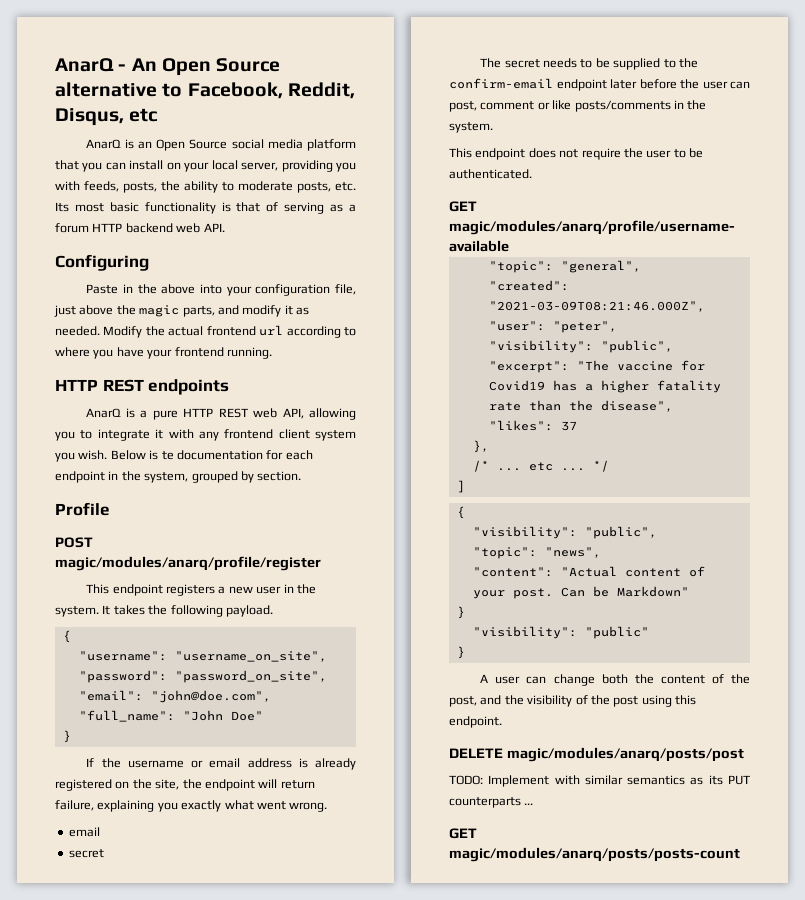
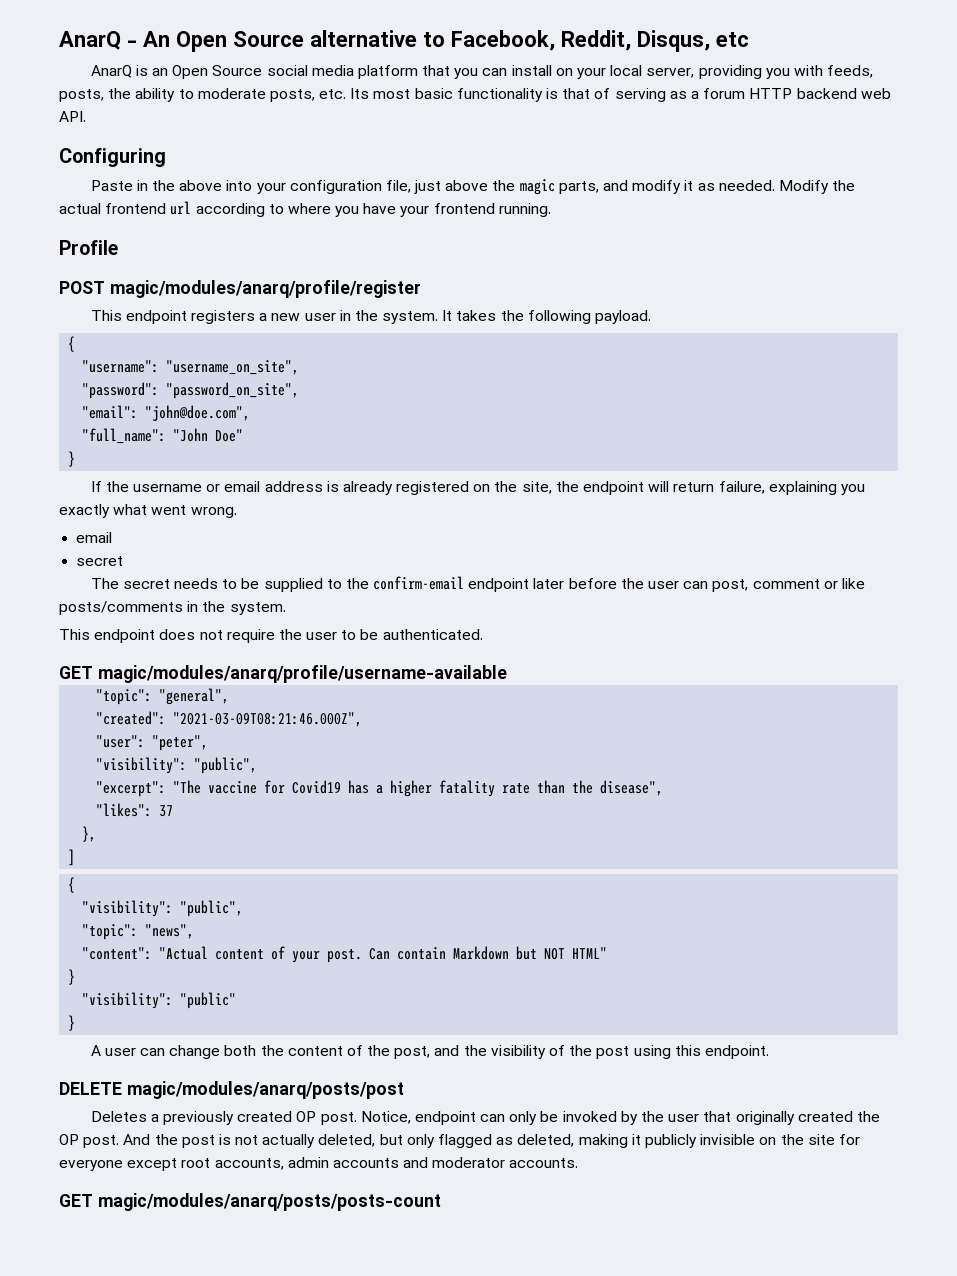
[55,379,230,395] [86,408,356,420] [55,429,356,441] [55,450,313,462] [55,471,302,483] // HTTP REST endpoints // AnarQ is a pure HTTP REST web API, allowing you to integrate it with any frontend client system you wish. Below is te documentation for each endpoint in the system, grouped by section. -> (551, 210) none
[472,460,609,472] // /* ... etc ... */ -> (97, 834) none
[592,586,689,597] be Markdown" -> [397,946,608,960] contain Markdown but NOT HTML"
[449,775,750,787] [449,797,534,808] TODO: Implement with similar semantics as its PUT counterparts ... -> [90,1111,880,1125] [59,1134,860,1148] [59,1157,579,1171] Deletes a previously created OP post. Notice, endpoint can only be invoked by the user that originally created the OP post. And the post is not actually deleted, but only flagged as deleted, making it publicly invisible on the site for everyone except root accounts, admin accounts and moderator accounts.

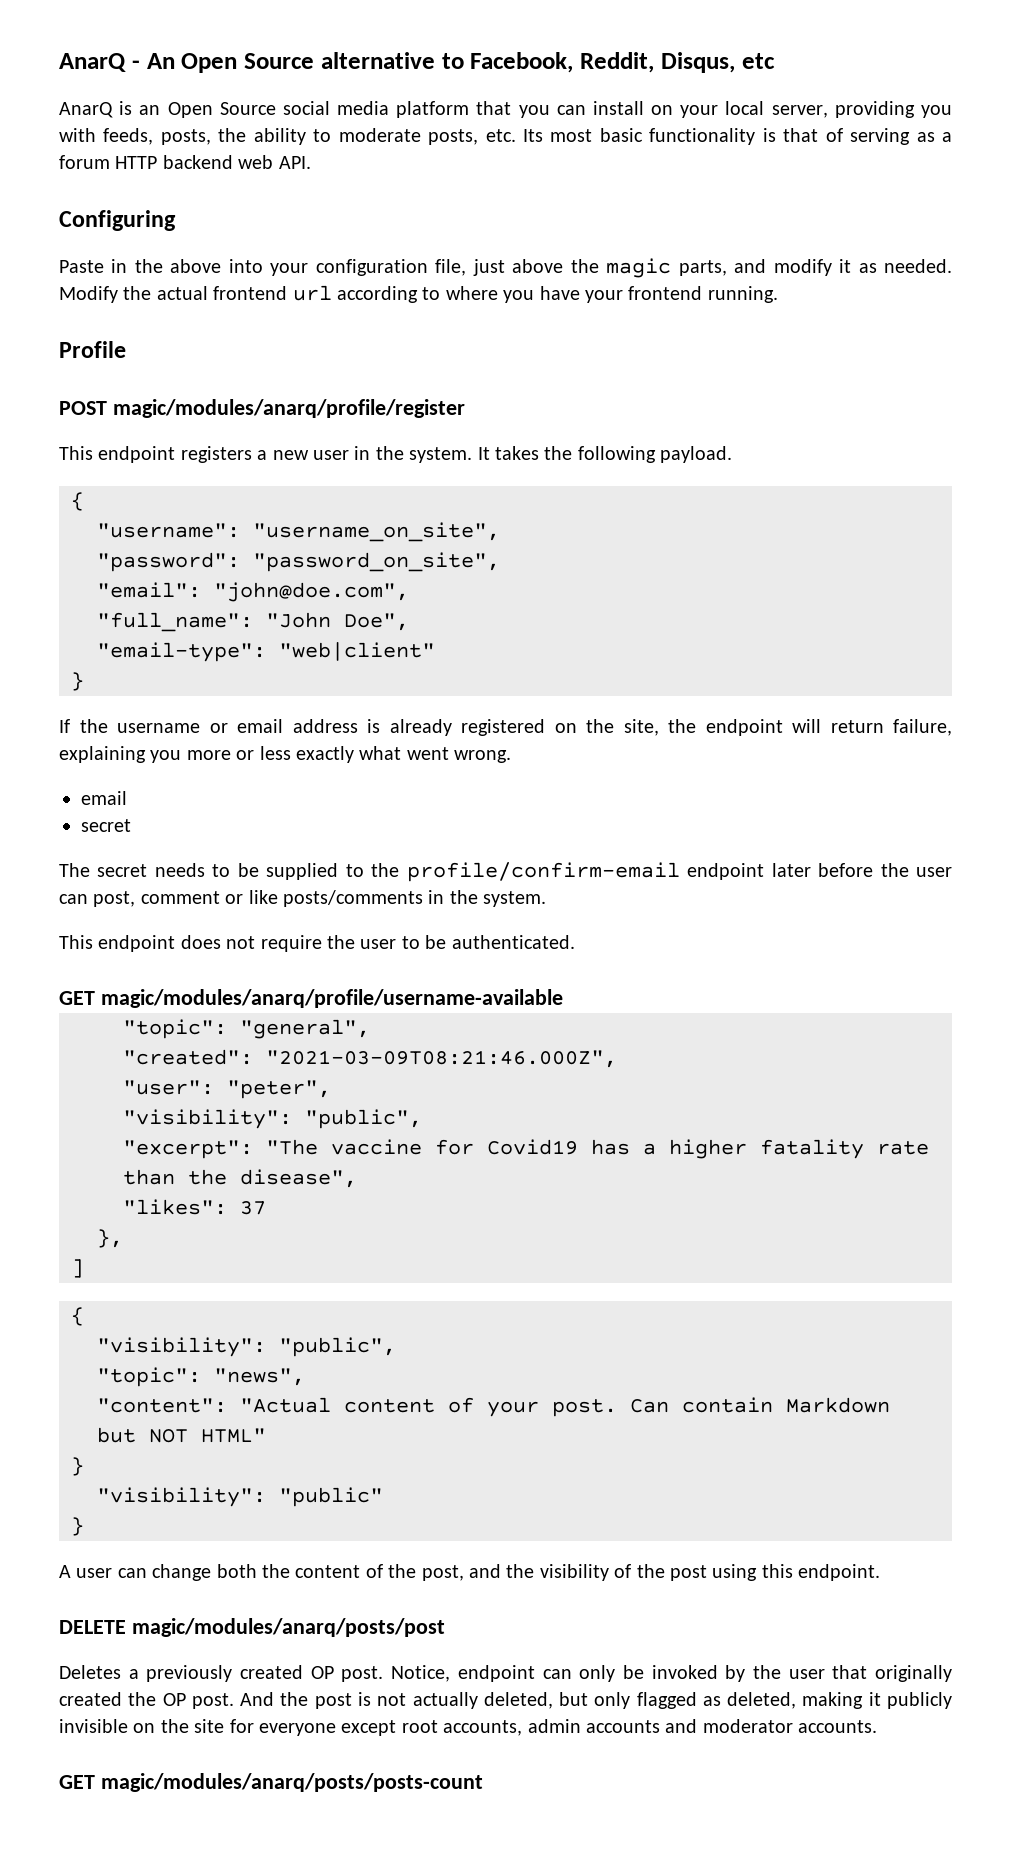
[215,429,244,442] Doe" -> [344,613,409,631] [97,642,435,662] Doe", // "email-type": "web|client"
(865, 489) none -> [186,746,291,760] more or less
[373,576,465,590] confirm-email -> [406,862,680,882] profile/confirm-email

